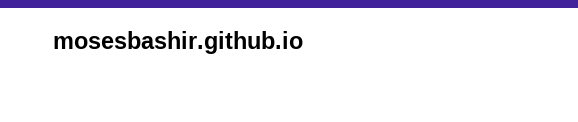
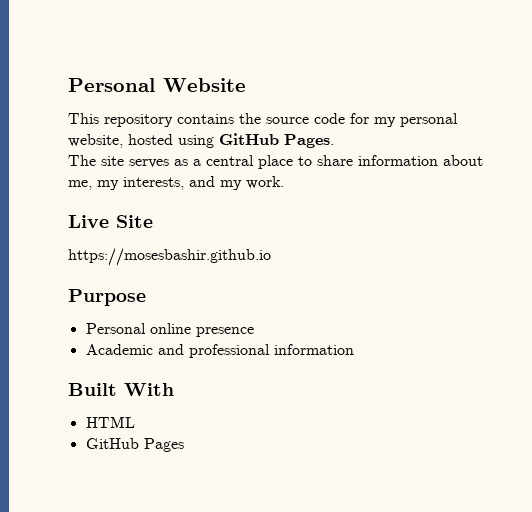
[53,31,303,54] mosesbashir.github.io -> [68,78,246,92] [68,113,458,127] [68,133,334,148] [68,155,483,169] [68,176,284,190] [68,215,153,228] [68,248,271,266] [68,289,146,306] [85,323,254,337] [85,344,354,358] [68,383,174,396] [85,416,135,428] [85,438,184,452] Personal Website // This repository contains the source code for my personal website, hosted using GitHub Pages. // The site serves as a central place to share information about me, my interests, and my work. // Live Site // https://mosesbashir.github.io // Purpose // Personal online presence // Academic and professional information // Built With // HTML // GitHub Pages

